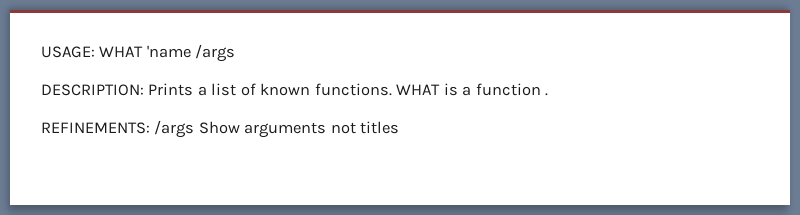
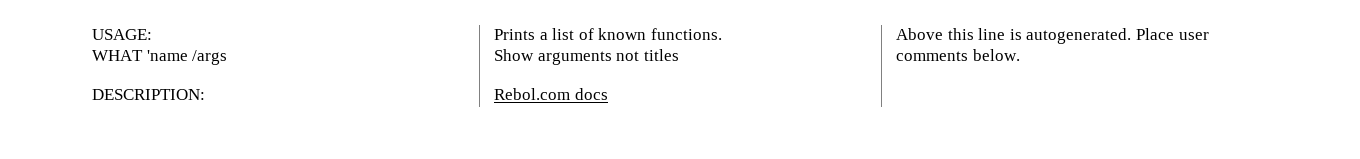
(95, 52) none -> (152, 34) //
(144, 90) none -> (205, 94) //
[396,83,549,96] [41,120,400,138] WHAT is a function . // REFINEMENTS: /args Show arguments not titles -> [494,49,679,65] [494,88,608,100] [896,28,1209,44] [896,49,1020,61] // Show arguments not titles // Rebol.com docs // Above this line is autogenerated. Place user comments below.

